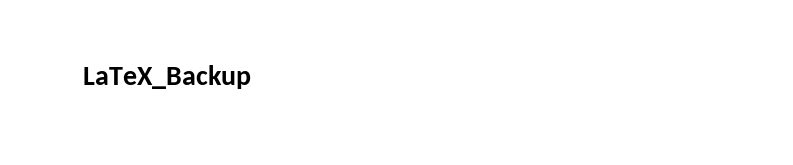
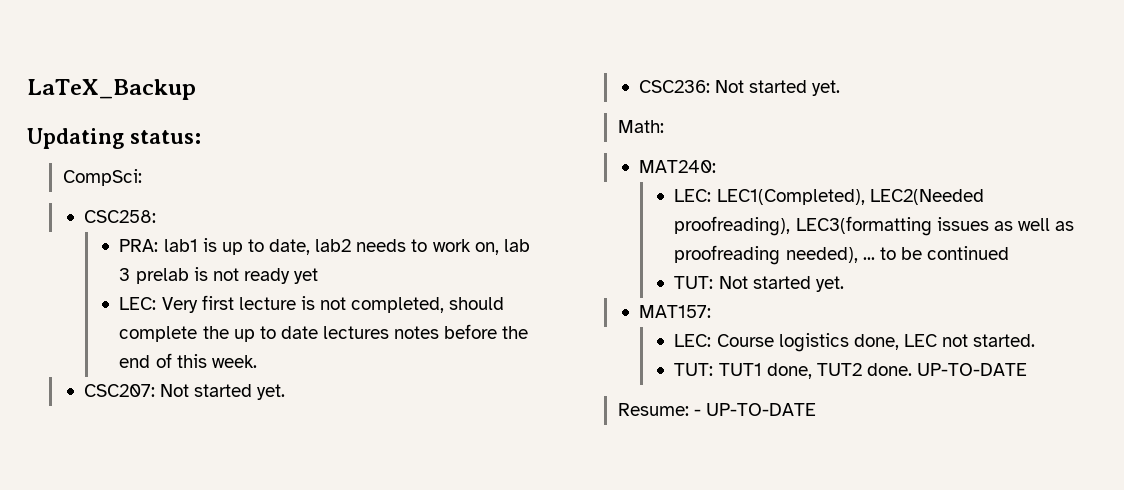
(251, 77) none -> [27,128,201,149] [62,169,142,186] [83,210,156,223] [119,238,530,255] [119,267,319,284] [119,295,505,313] [119,324,529,342] [119,353,257,368] [83,384,286,400] [638,80,841,96] [617,120,664,133] [638,160,716,173] [674,189,984,205] [674,216,1075,236] [674,245,1010,265] [674,276,844,292] [638,305,711,318] [674,333,1036,352] [674,363,1028,379] [617,403,817,416] // Updating status: // CompSci: // CSC258: // PRA: lab1 is up to date, lab2 needs to work on, lab 3 prelab is not ready yet // LEC: Very first lecture is not completed, should complete the up to date lectures notes before the end of this week. // CSC207: Not started yet. // CSC236: Not started yet. // Math: // MAT240: // LEC: LEC1(Completed), LEC2(Needed proofreading), LEC3(formatting issues as well as proofreading needed), ... to be continued // TUT: Not started yet. // MAT157: // LEC: Course logistics done, LEC not started. // TUT: TUT1 done, TUT2 done. UP-TO-DATE // Resume: - UP-TO-DATE

